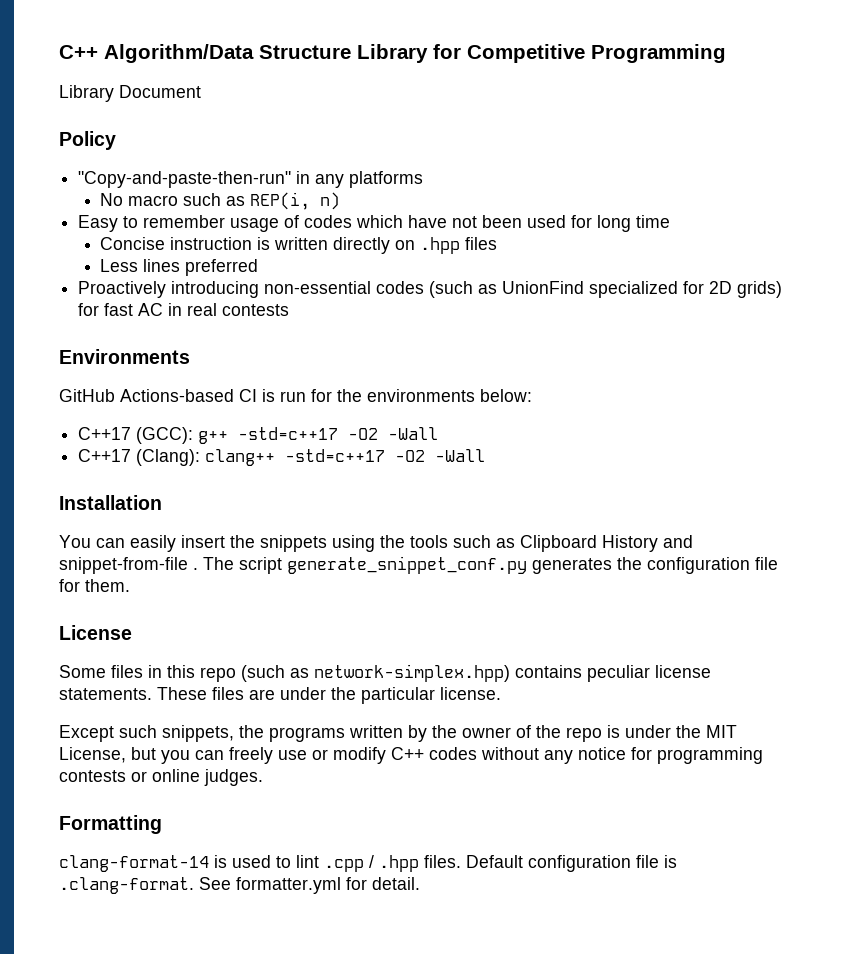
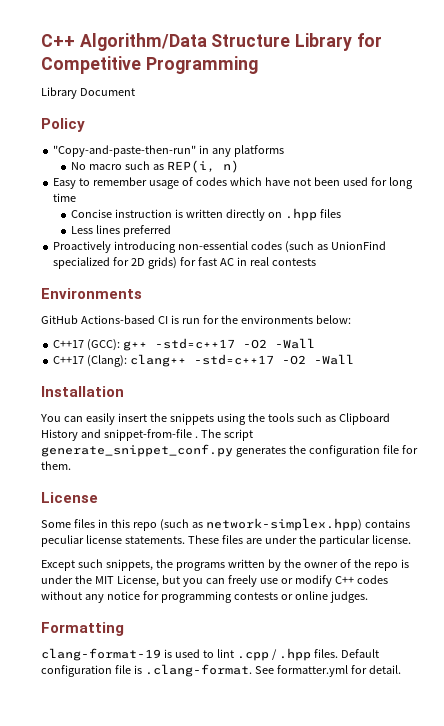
[59,855,209,872] clang-format-14 -> [41,648,161,661] clang-format-19

